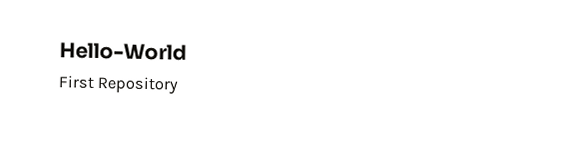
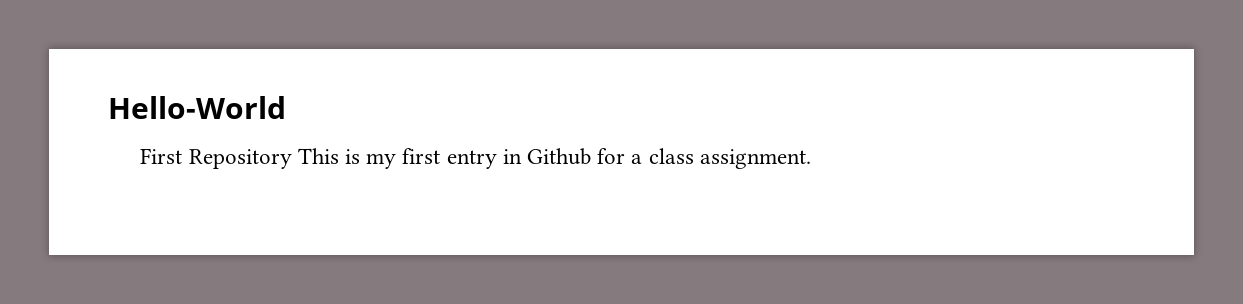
(179, 85) none -> [297,148,811,169] This is my first entry in Github for a class assignment.

